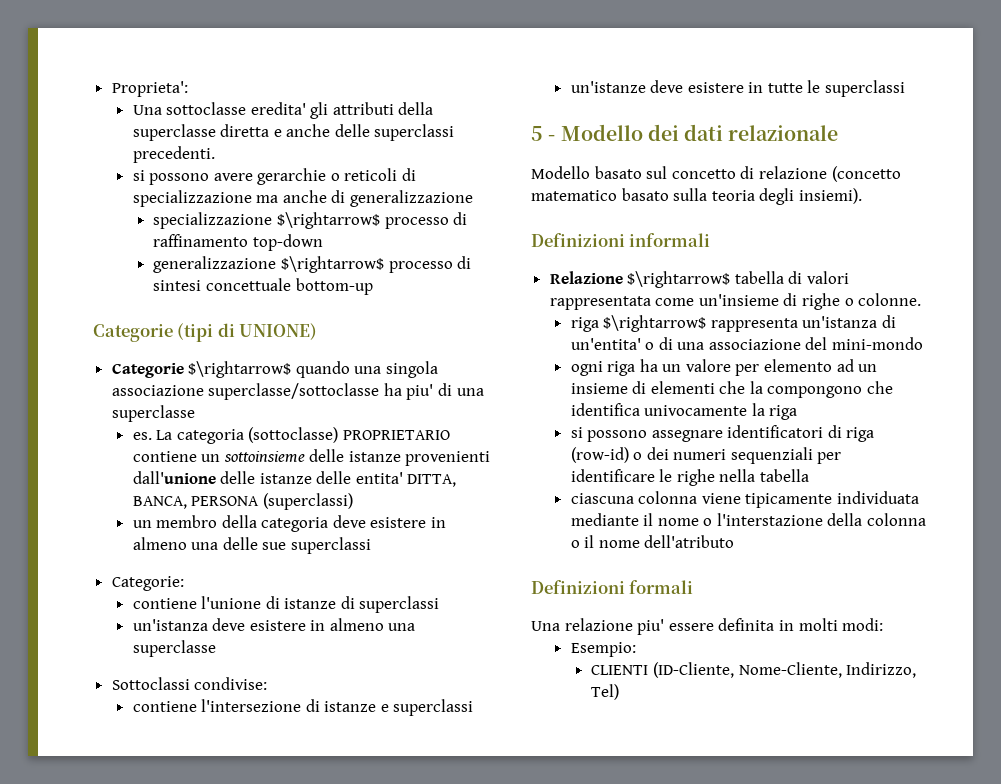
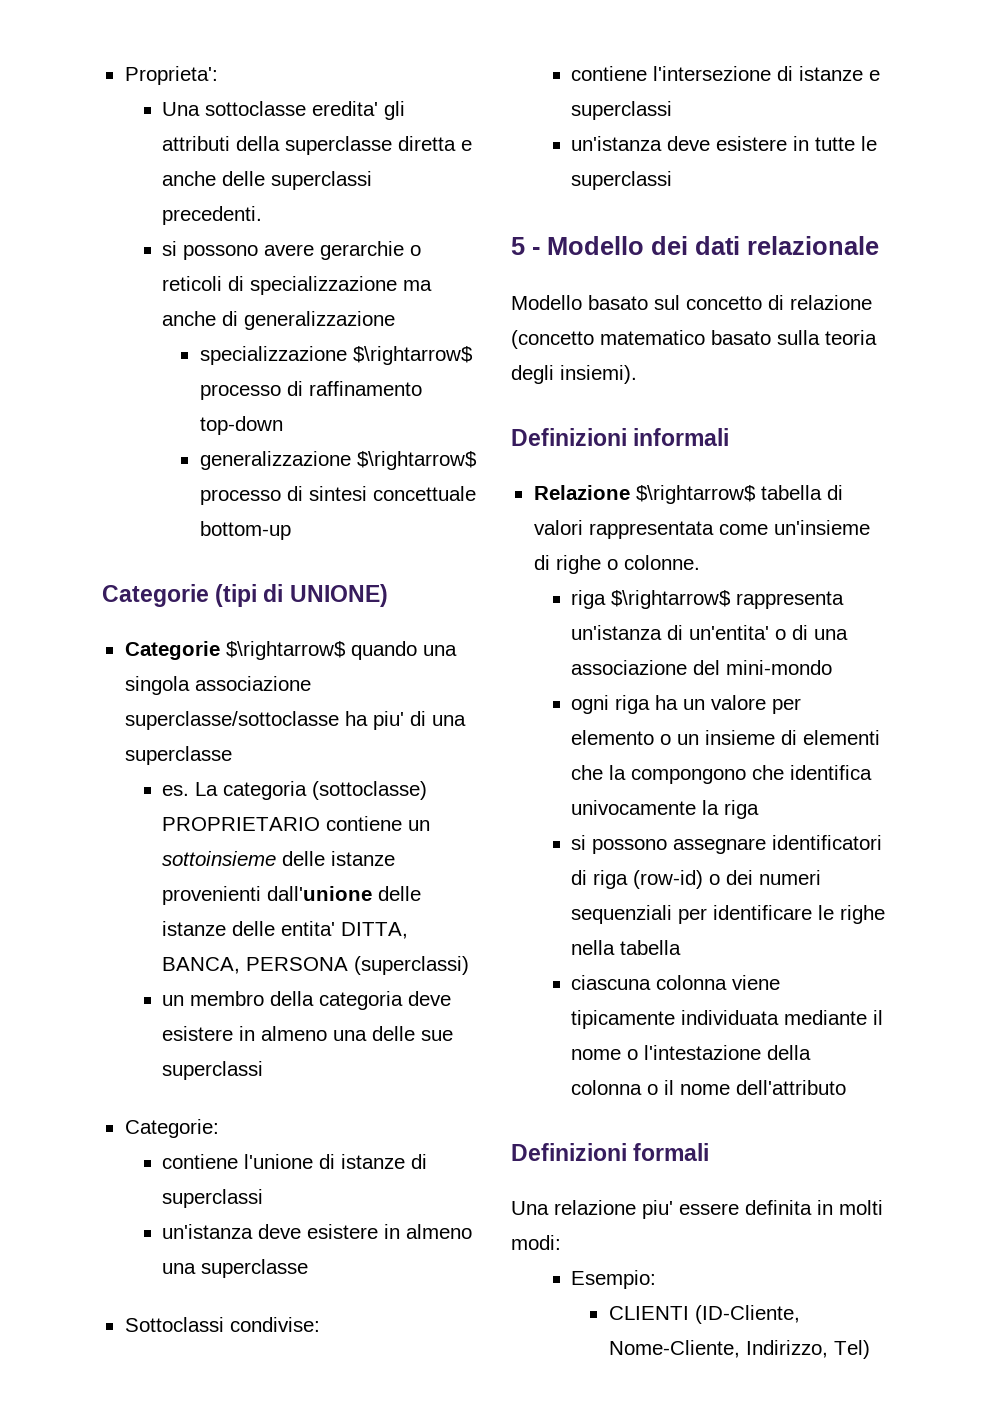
[570,81,646,93] un'istanze -> [571,136,663,151] un'istanza
[836,359,854,372] ad -> [660,734,672,745] o
[716,513,823,526] l'interstazione -> [644,1045,762,1060] l'intestazione
[644,535,735,548] dell'atributo -> [736,1080,847,1095] dell'attributo

